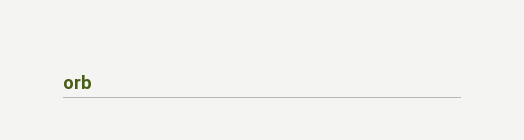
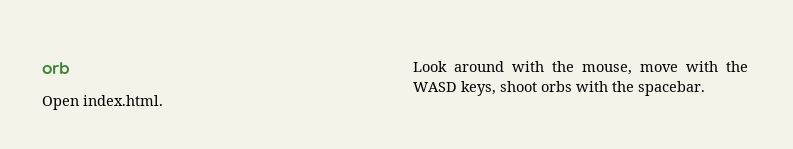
(92, 82) none -> [42,95,163,110] [413,61,748,75] [413,81,705,96] // Open index.html. // Look around with the mouse, move with the WASD keys, shoot orbs with the spacebar.

